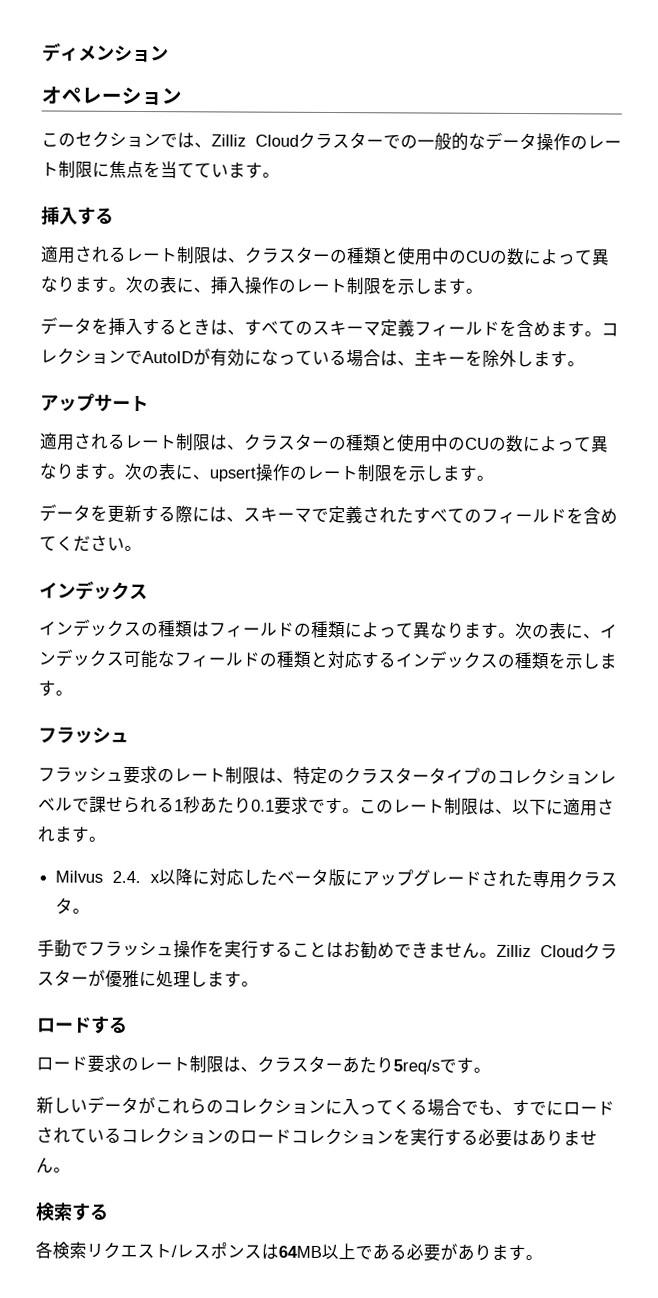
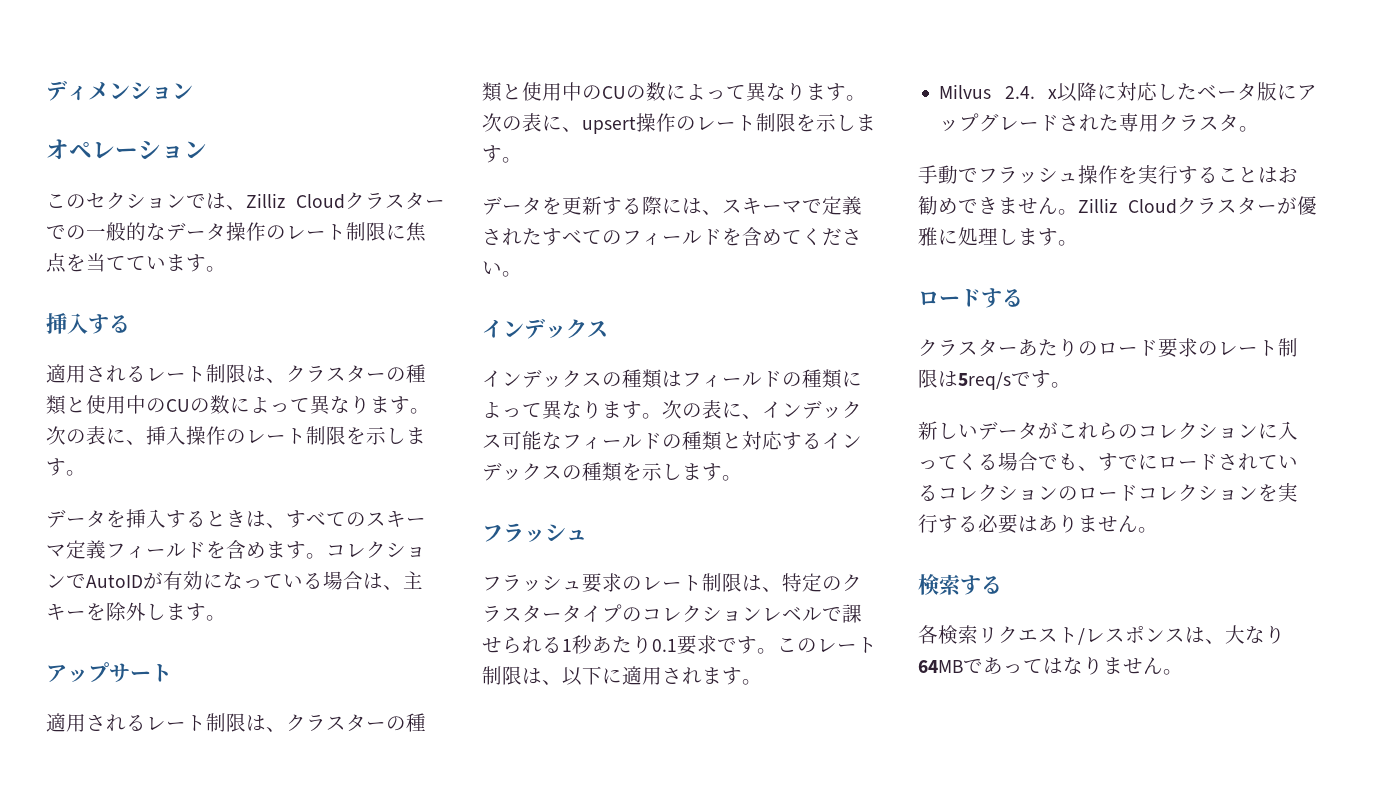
(128, 1025) none -> [918,338,1098,357] クラスターあたりの
[240,1055,394,1074] 、クラスターあたり -> (958, 379) none
[278,1243,526,1262] 64MB以上である必要があります -> [1205,625,1285,644] [918,656,1163,675] 、大なり64MBであってはなりません

